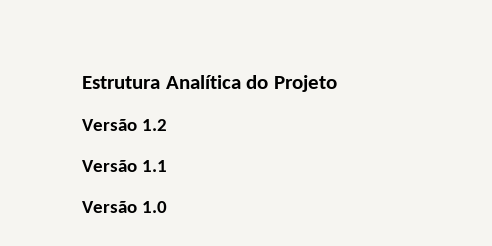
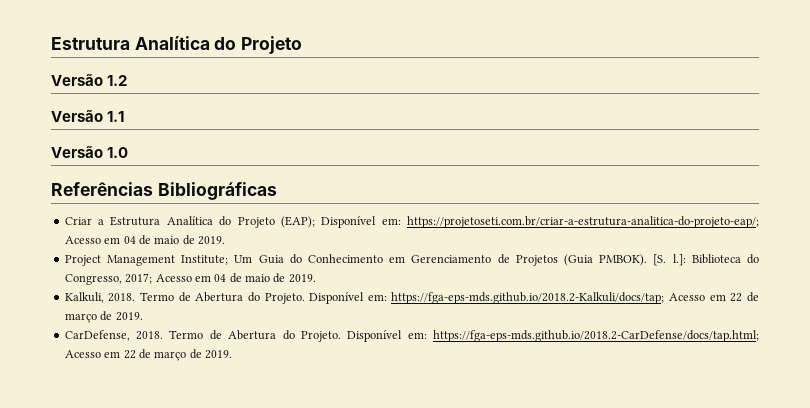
(168, 207) none -> [51,182,277,200] [64,216,759,228] [64,235,225,245] [64,254,759,266] [64,273,316,285] [64,292,759,304] [64,311,143,323] [64,330,759,342] [64,349,232,361] // Referências Bibliográficas // Criar a Estrutura Analítica do Projeto (EAP); Disponível em: https://projetoseti.com.br/criar-a-estrutura-analitica-do-projeto-eap/; Acesso em 04 de maio de 2019. // Project Management Institute; Um Guia do Conhecimento em Gerenciamento de Projetos (Guia PMBOK). [S. l.]: Biblioteca do Congresso, 2017; Acesso em 04 de maio de 2019. // Kalkuli, 2018. Termo de Abertura do Projeto. Disponível em: https://fga-eps-mds.github.io/2018.2-Kalkuli/docs/tap; Acesso em 22 de março de 2019. // CarDefense, 2018. Termo de Abertura do Projeto. Disponível em: https://fga-eps-mds.github.io/2018.2-CarDefense/docs/tap.html; Acesso em 22 de março de 2019.

